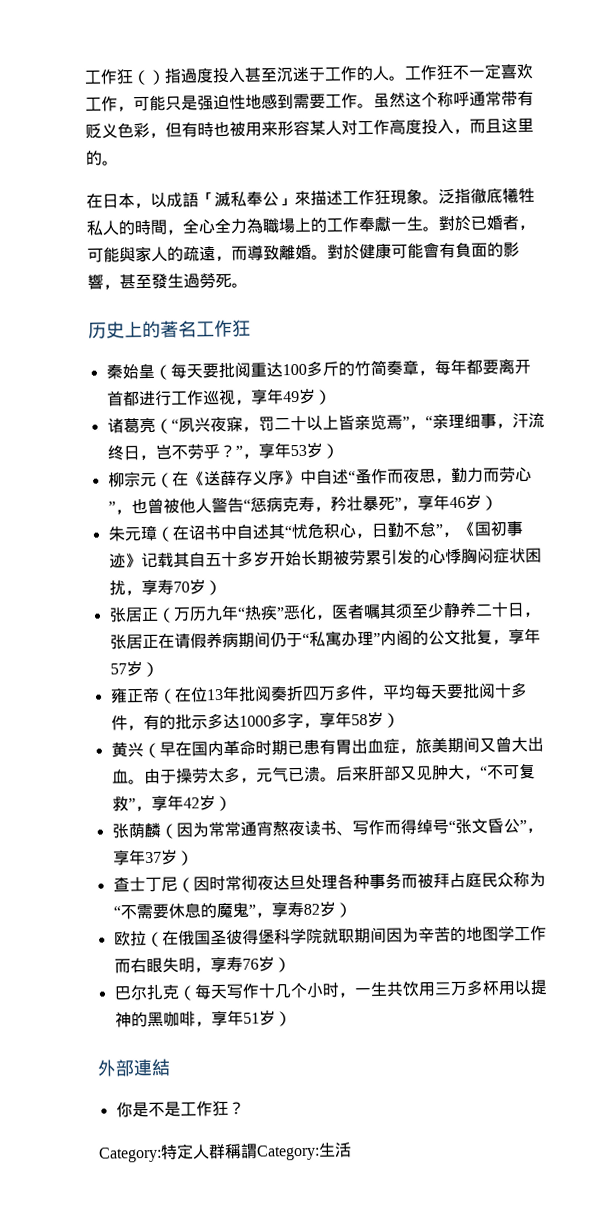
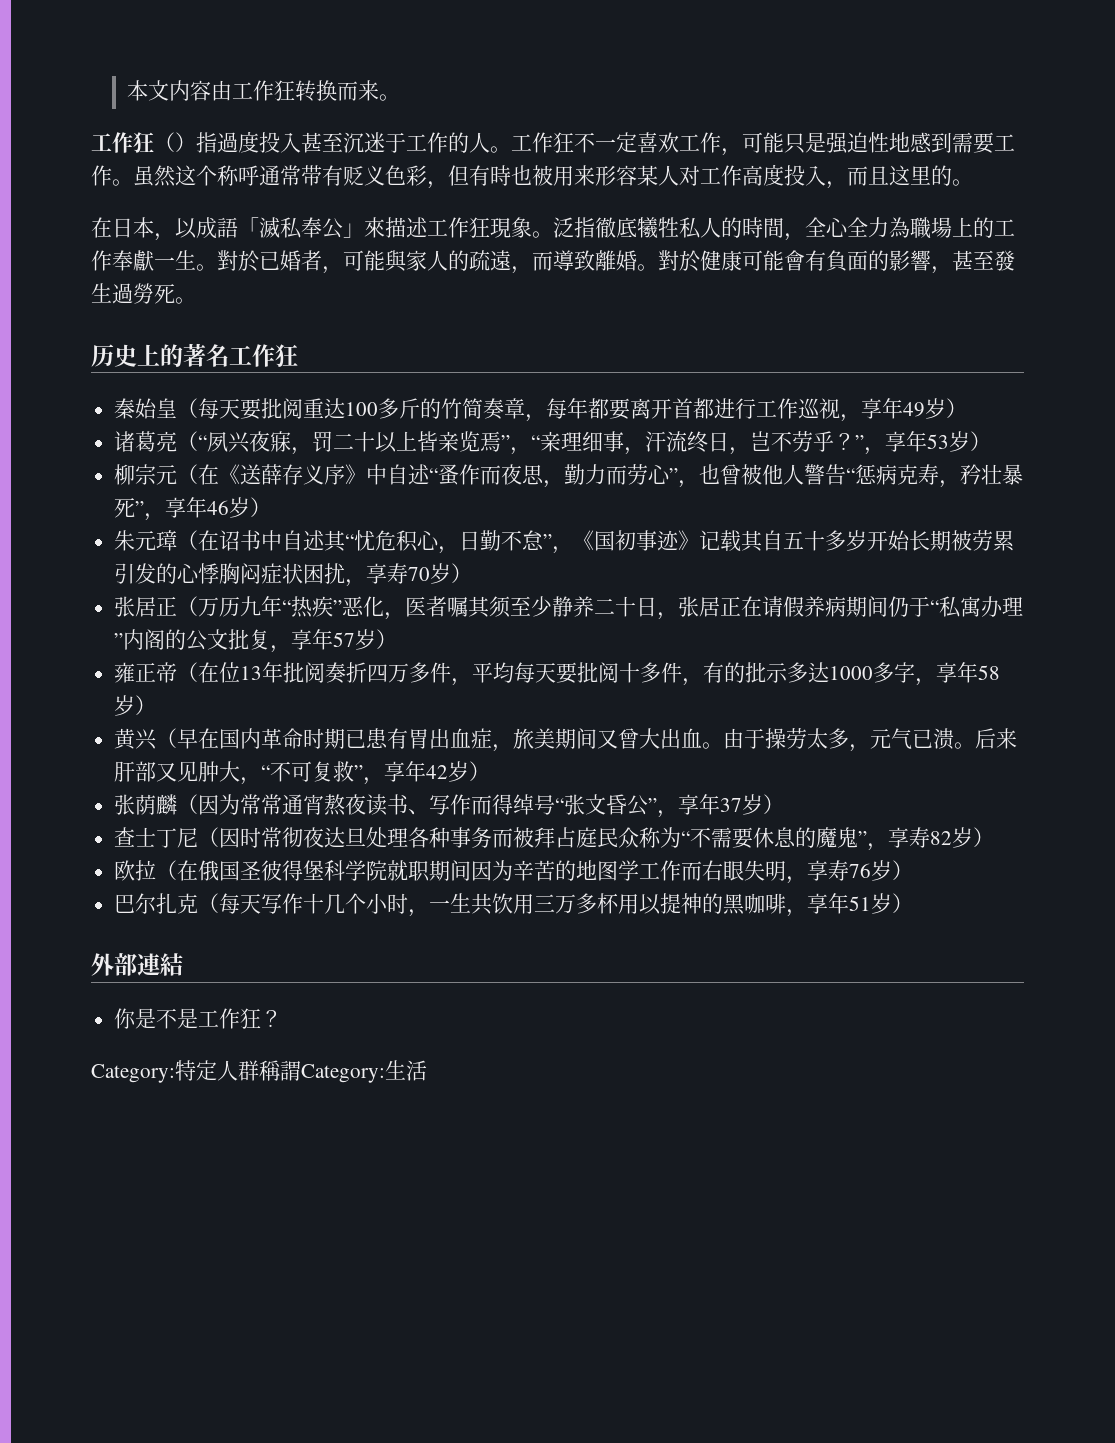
(84, 76) none -> [127,80,401,102] 本文内容由工作狂转换而来。 //

